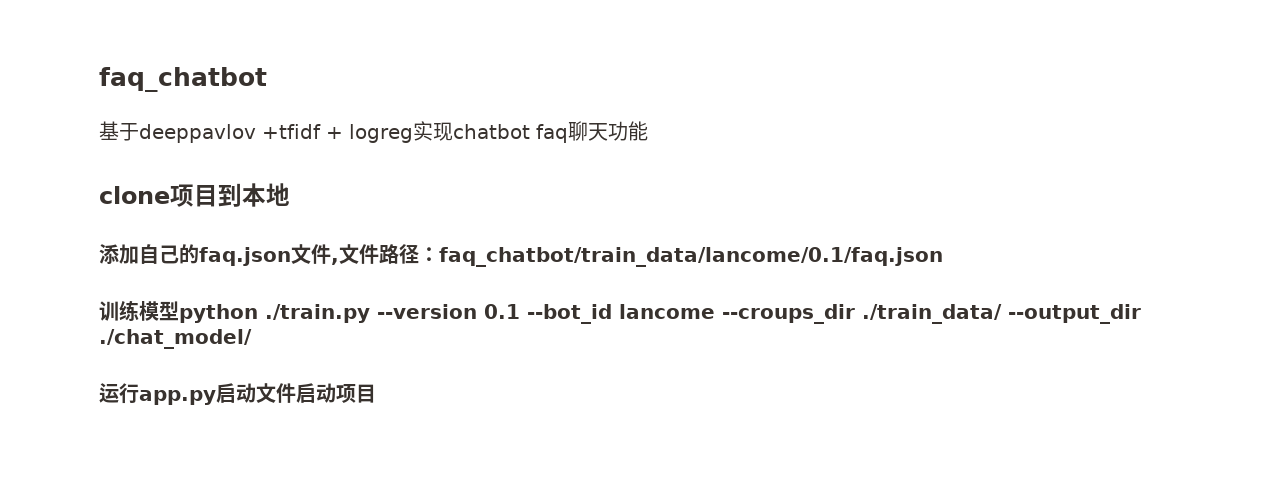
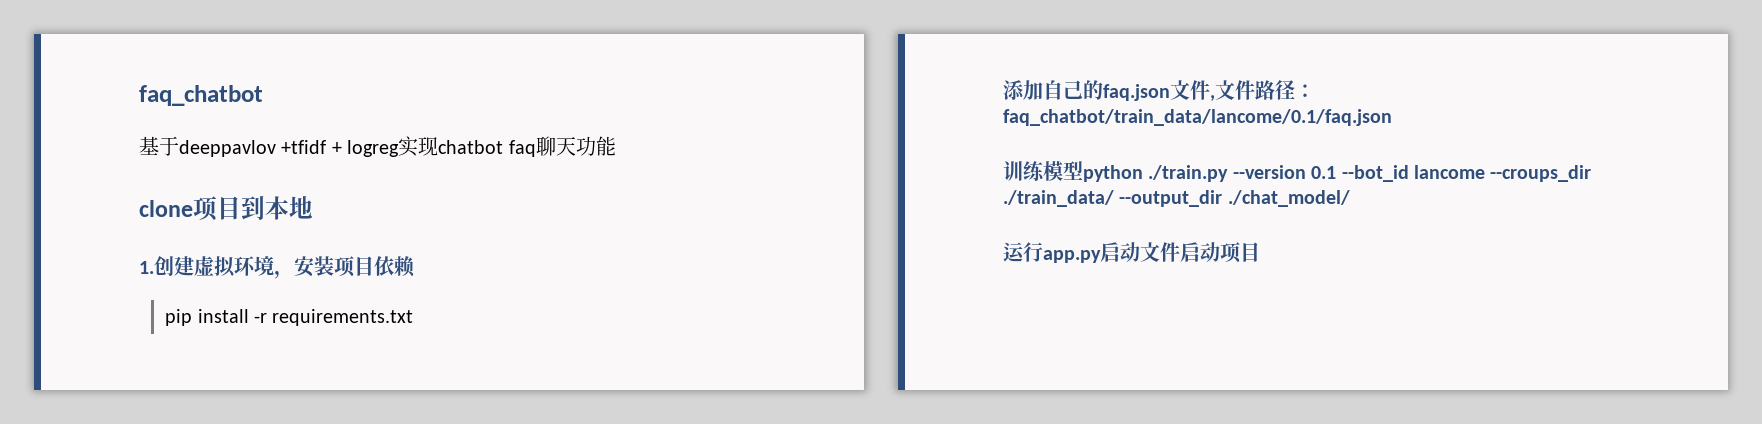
(290, 194) none -> [139,256,415,279] [165,309,414,326] // 1.创建虚拟环境，安装项目依赖 // pip install -r requirements.txt

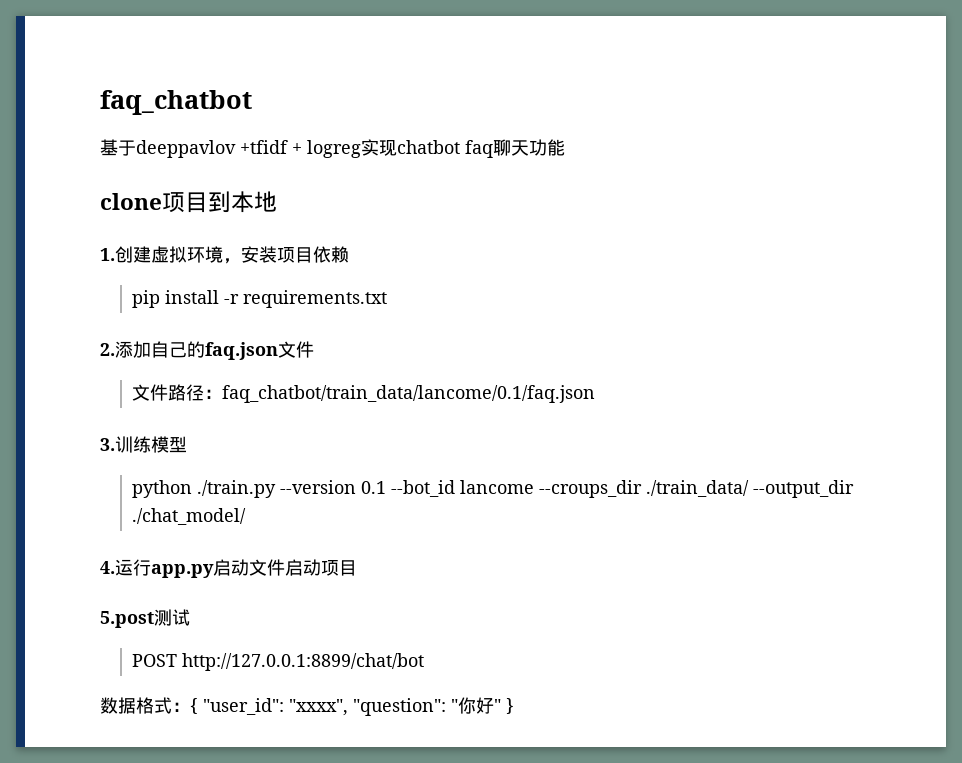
(414, 317) none -> [100,343,115,356] 2.
[1210,95,1215,101] , -> (314, 349) //
(1392, 117) none -> [100,438,115,451] 3.
(1083, 170) none -> (187, 444) //
(1350, 198) none -> [100,561,115,574] 4.
(1260, 252) none -> [100,609,190,628] [132,653,425,671] [100,697,514,716] // 5.post测试 // POST http://127.0.0.1:8899/chat/bot // 数据格式：{ "user_id": "xxxx", "question": "你好" }

